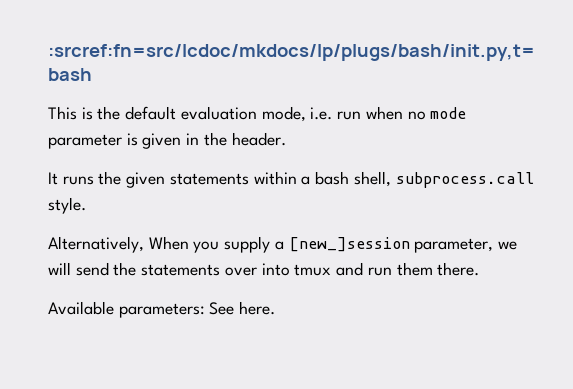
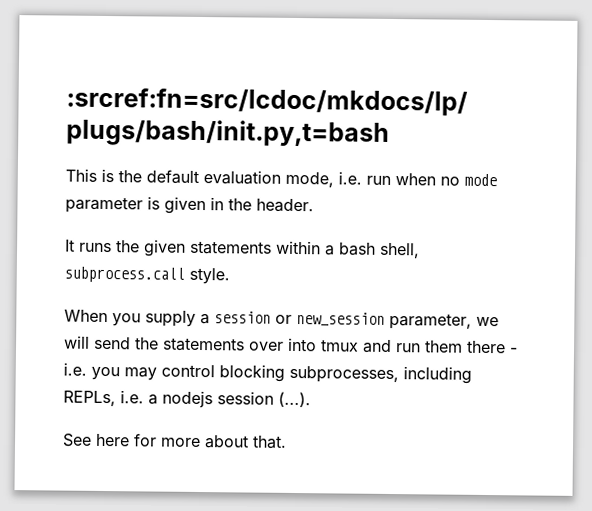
[48,236,144,253] Alternatively, -> (230, 276) none
[288,237,410,252] [new_]session -> [214,311,385,327] session or new_session
[437,262,480,276] [48,301,276,318] there. // Available parameters: See here. -> [466,340,518,354] [63,362,472,384] [63,390,311,409] [62,433,287,449] there - i.e. you may control blocking subprocesses, including REPLs, i.e. a nodejs session (...). // See here for more about that.

